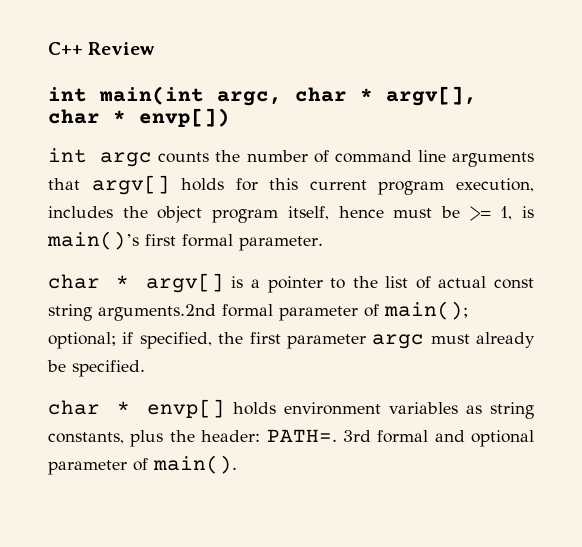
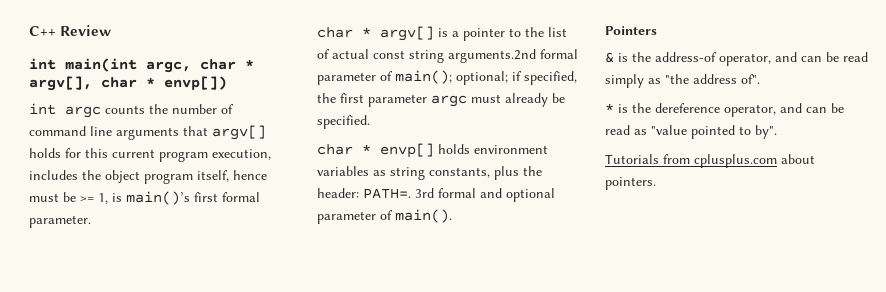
(237, 464) none -> [605,26,657,35] [605,52,868,66] [605,74,760,88] [605,103,844,117] [605,125,777,139] [605,154,815,168] [605,177,656,190] // Pointers // & is the address-of operator, and can be read simply as "the address of". // * is the dereference operator, and can be read as "value pointed to by". // Tutorials from cplusplus.com about pointers.

